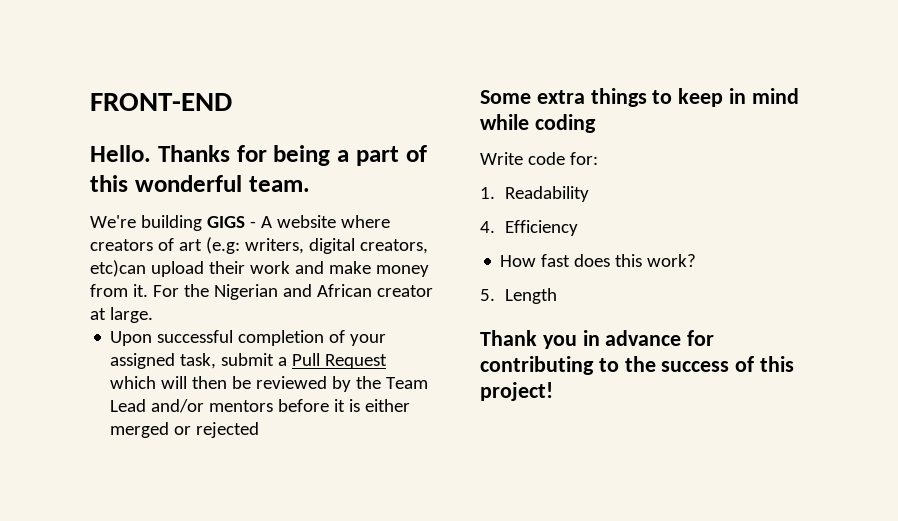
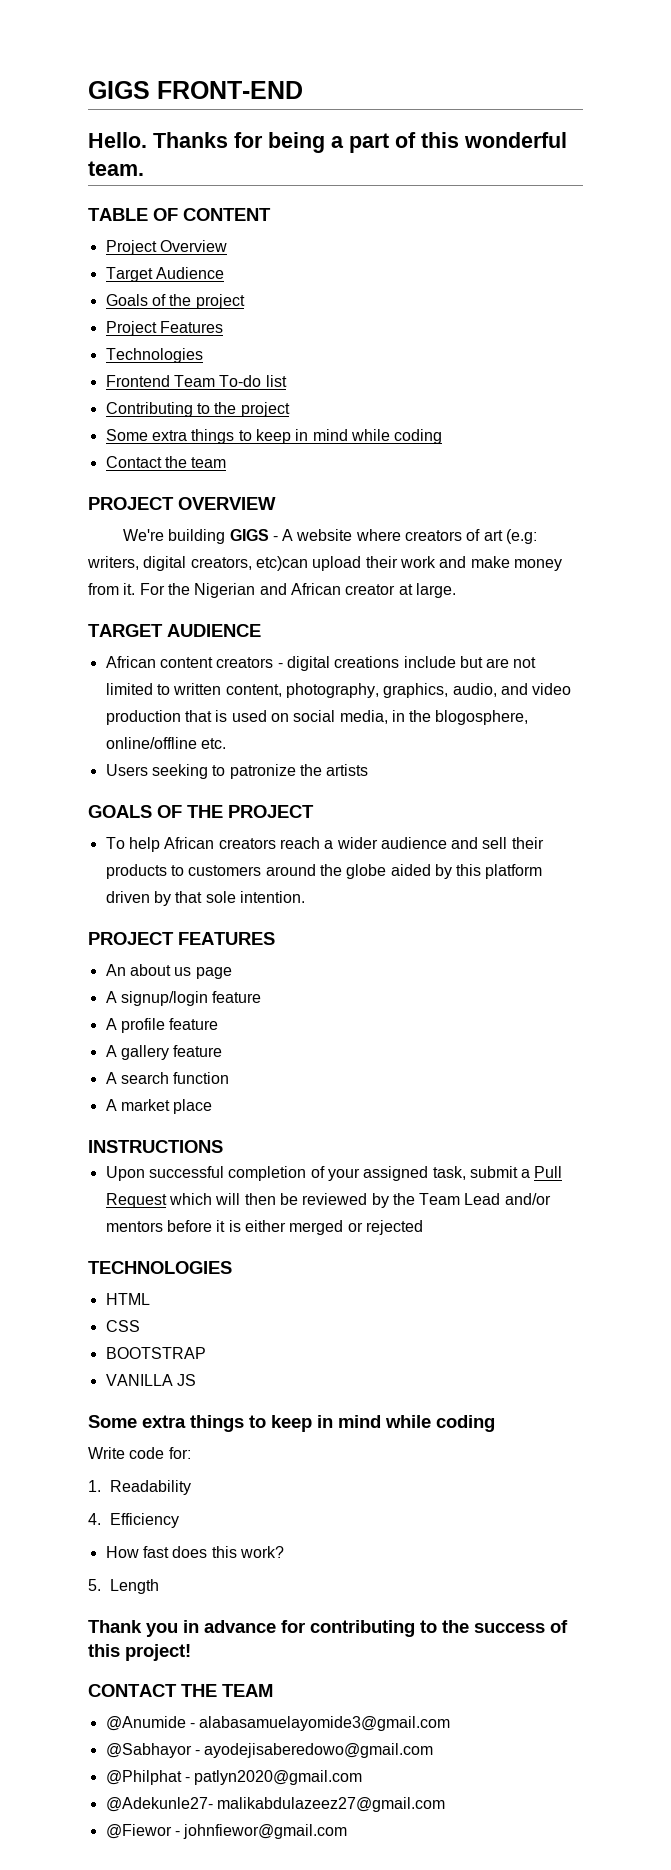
(90, 102) none -> [88,81,150,99] GIGS
(310, 184) none -> [88,208,271,221] [105,240,227,255] [105,267,224,282] [105,294,245,309] [105,321,223,336] [105,348,203,363] [105,375,287,387] [105,402,290,417] [105,429,443,444] [105,456,227,468] [88,497,276,510] // TABLE OF CONTENT // Project Overview // Target Audience // Goals of the project // Project Features // Technologies // Frontend Team To-do list // Contributing to the project // Some extra things to keep in mind while coding // Contact the team // PROJECT OVERVIEW
(153, 315) none -> [88,624,261,637] [105,656,537,671] [105,683,572,698] [105,710,529,725] [105,737,226,749] [105,764,369,779] [88,805,314,818] [105,837,544,852] [105,864,543,879] [105,891,305,906] [88,932,275,945] [105,964,232,979] [105,991,262,1006] [105,1018,219,1033] [105,1045,223,1060] [105,1072,230,1084] [105,1099,213,1114] [88,1140,223,1153] // TARGET AUDIENCE // African content creators - digital creations include but are not limited to written content, photography, graphics, audio, and video production that is used on social media, in the blogosphere, online/offline etc. // Users seeking to patronize the artists // GOALS OF THE PROJECT // To help African creators reach a wider audience and sell their products to customers around the globe aided by this platform driven by that sole intention. // PROJECT FEATURES // An about us page // A signup/login feature // A profile feature // A gallery feature // A search function // A market place // INSTRUCTIONS
(260, 430) none -> [88,1261,232,1274] [105,1293,150,1305] [105,1320,140,1332] [105,1347,206,1359] [105,1374,196,1386] // TECHNOLOGIES // HTML // CSS // BOOTSTRAP // VANILLA JS
(553, 391) none -> [88,1684,273,1697] [105,1716,451,1731] [105,1743,434,1758] [105,1770,363,1785] [105,1797,445,1812] [105,1824,348,1839] // CONTACT THE TEAM // @Anumide - alabasamuelayomide3@gmail.com // @Sabhayor - ayodejisaberedowo@gmail.com // @Philphat - patlyn2020@gmail.com // @Adekunle27- malikabdulazeez27@gmail.com // @Fiewor - johnfiewor@gmail.com

